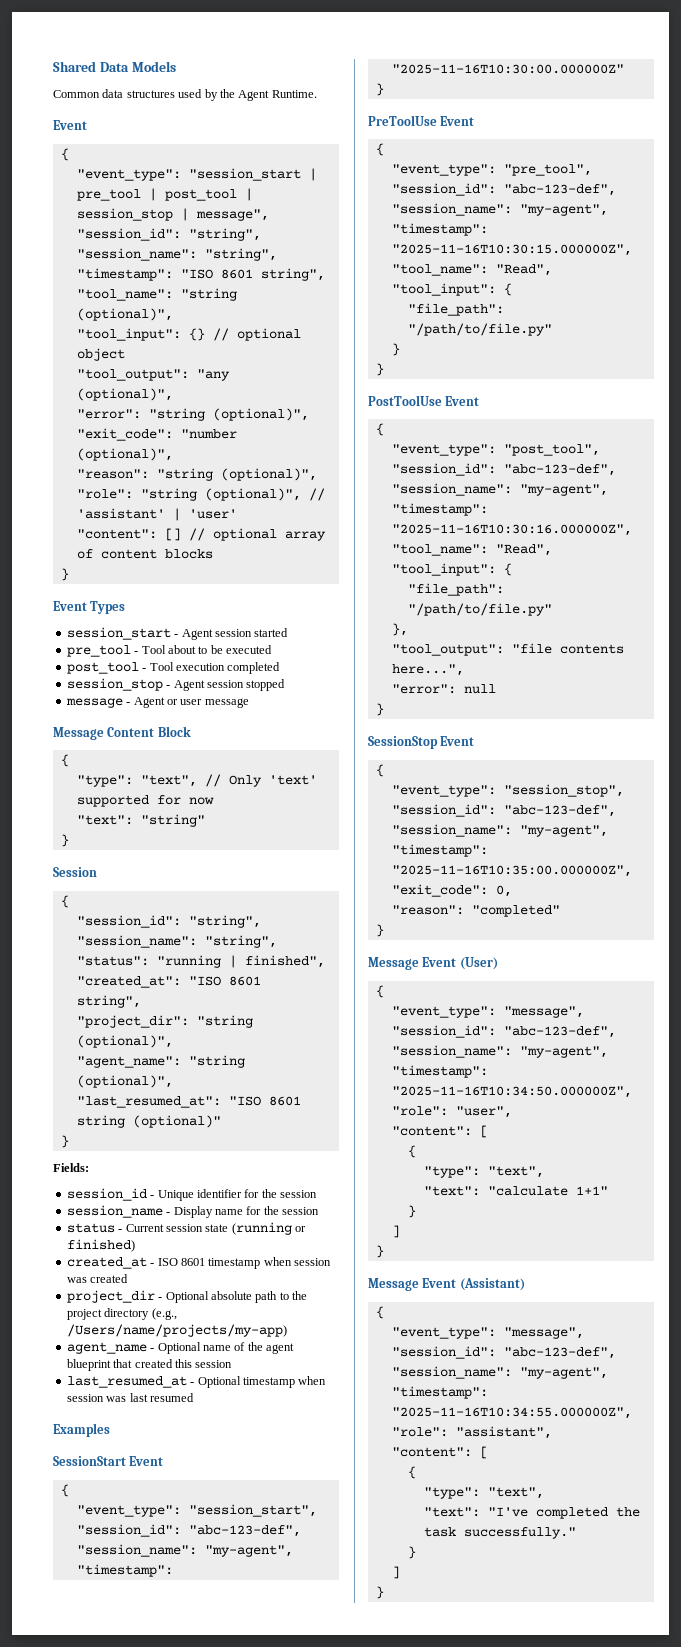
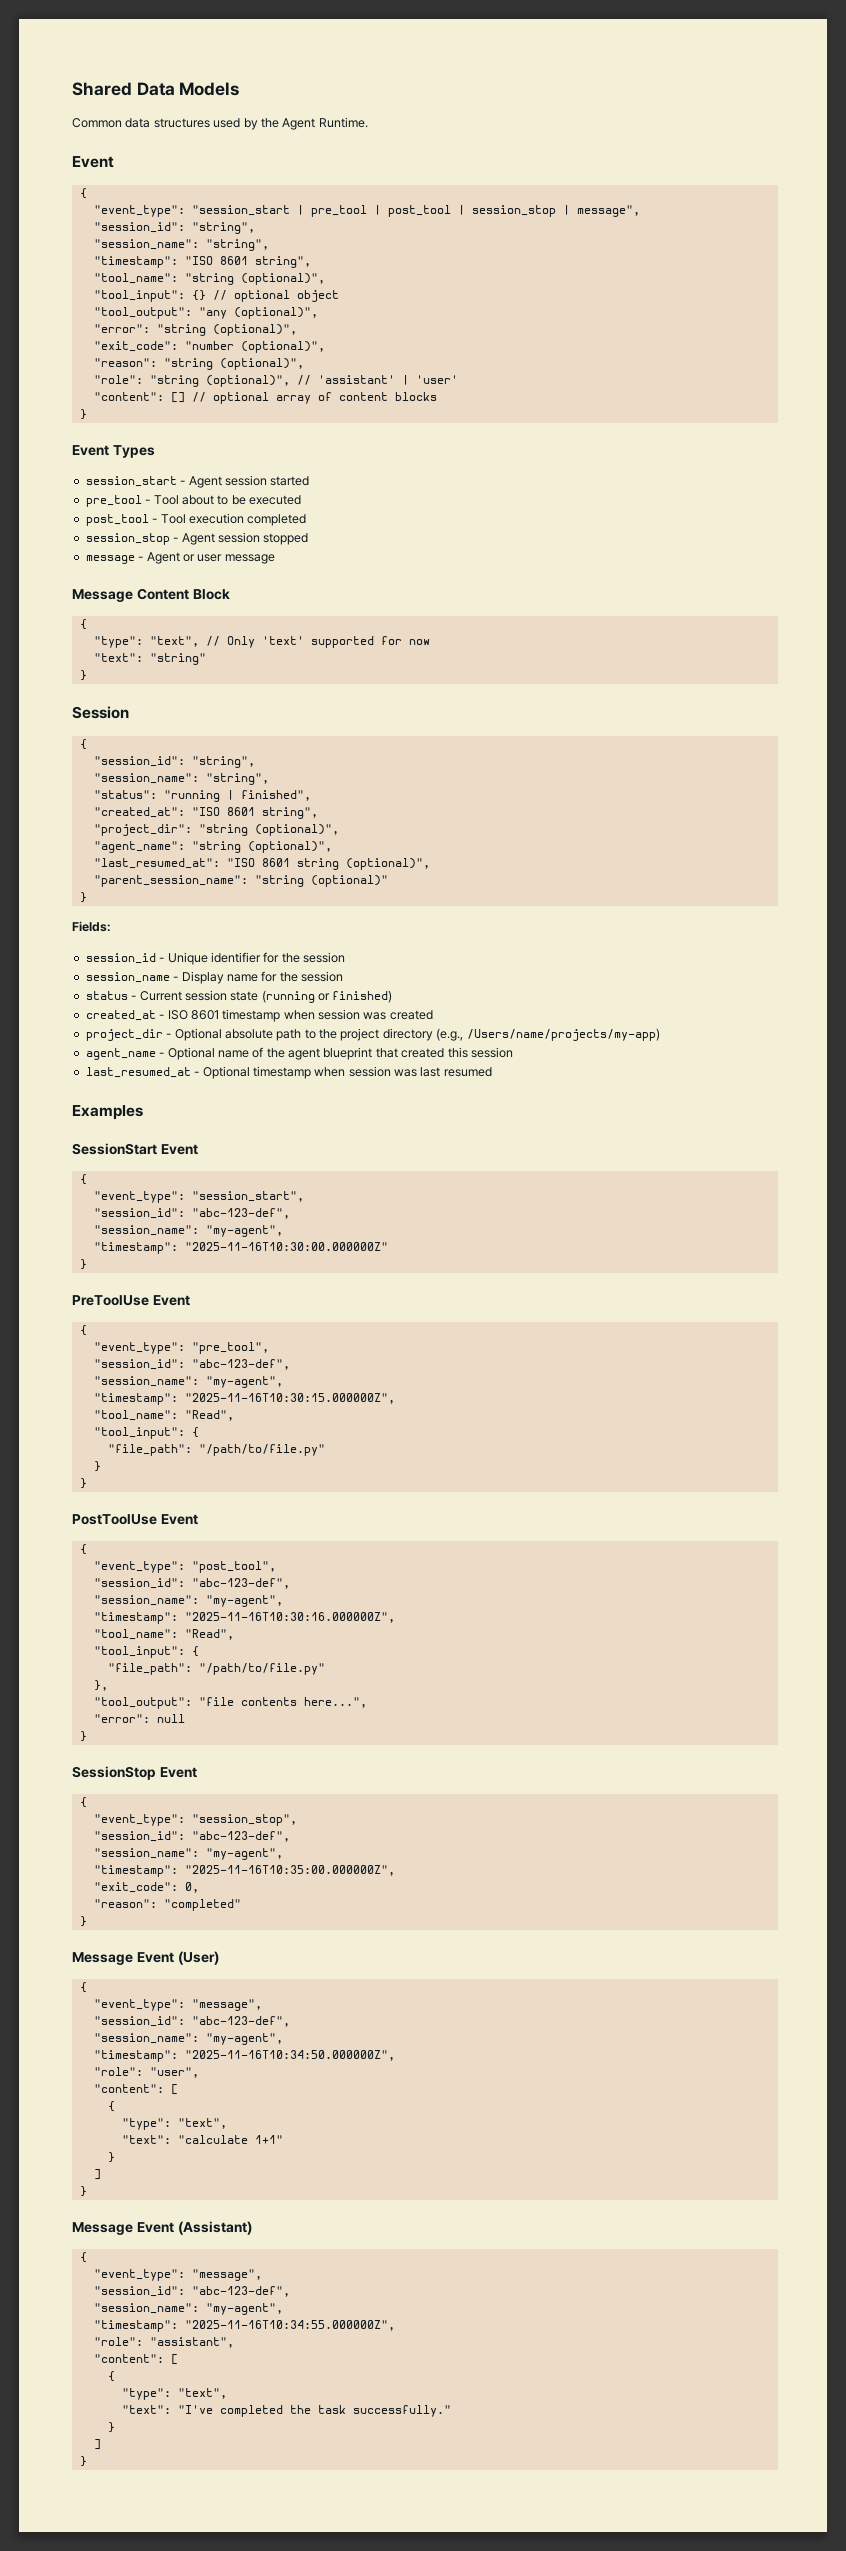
(125, 1121) none -> [345,858,430,870] [93,875,304,887] (optional)", // "parent_session_name": "string

